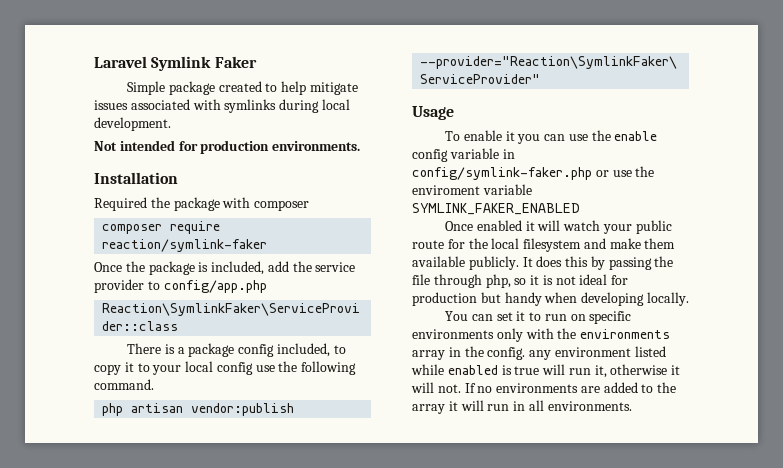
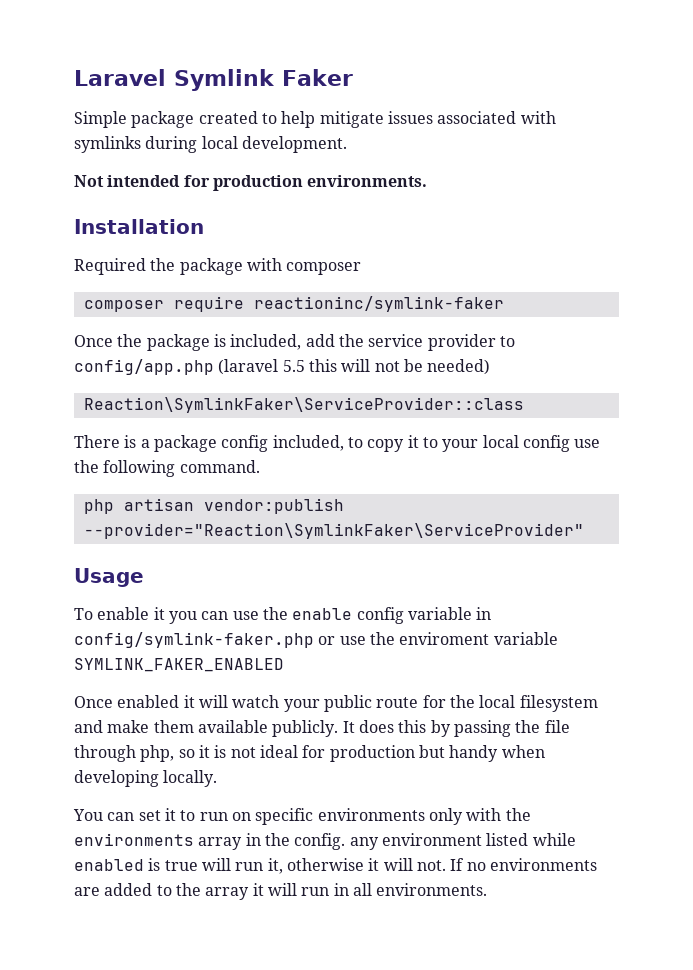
[102,239,268,252] reaction/symlink-faker -> [253,296,504,312] reactioninc/symlink-faker
(267, 286) none -> [218,359,491,375] (laravel 5.5 this will not be needed)

